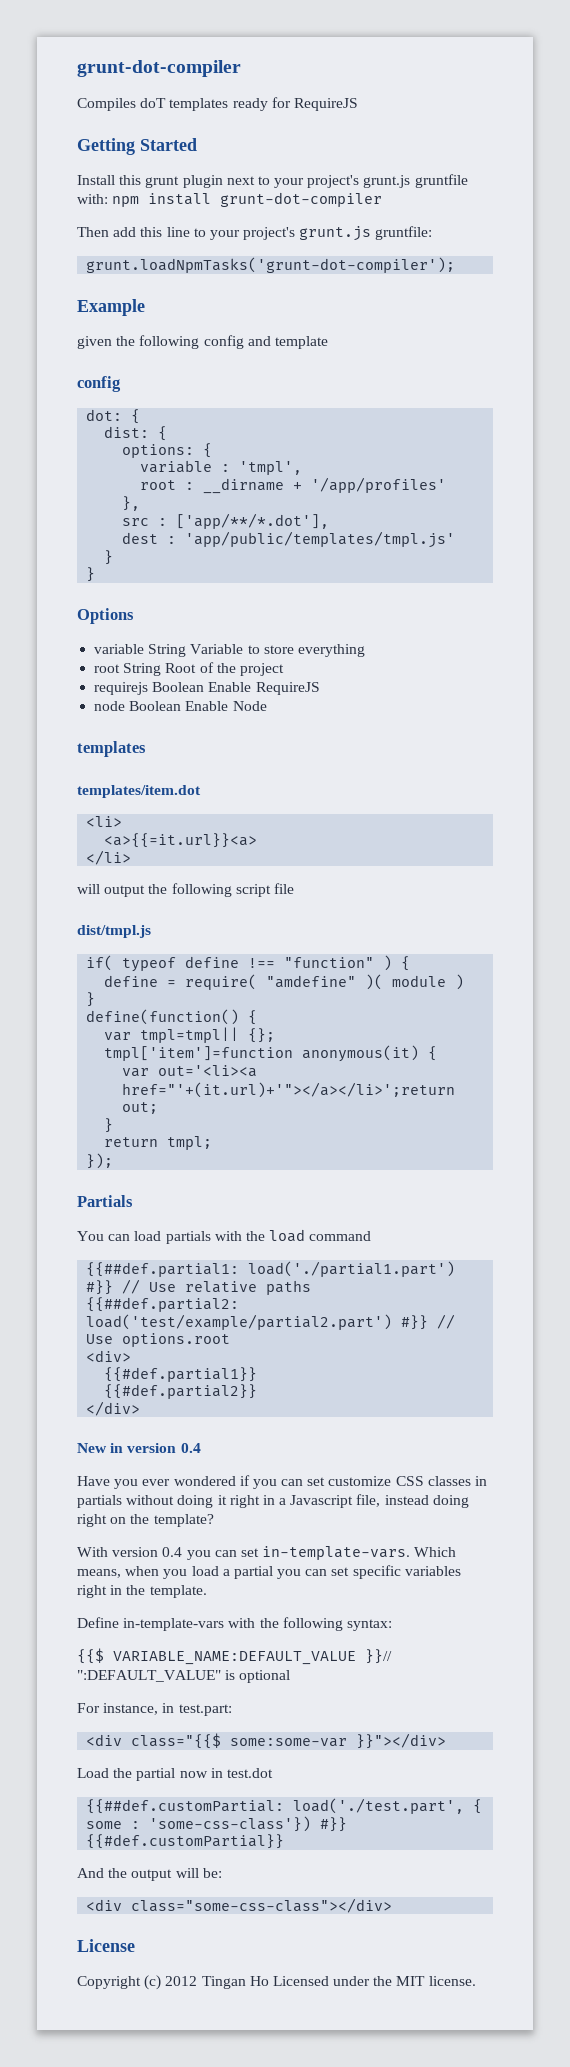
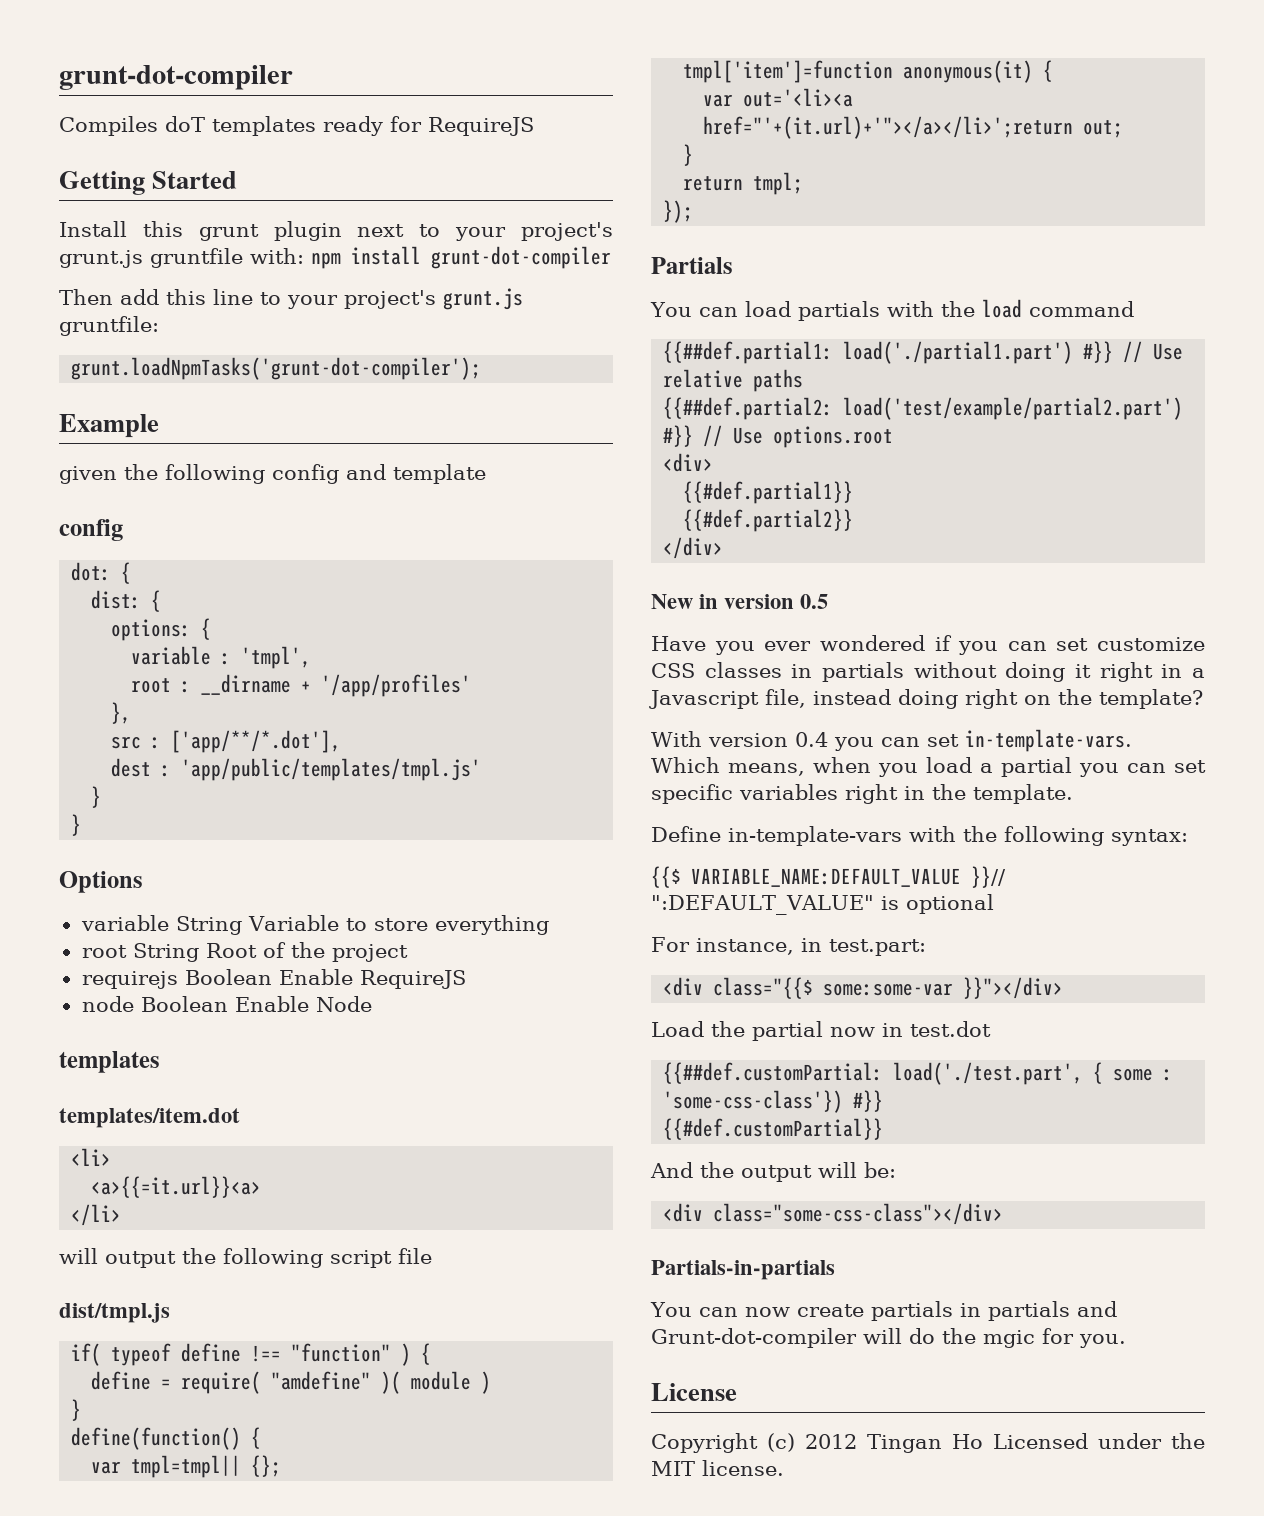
[180,1443,201,1453] 0.4 -> [800,594,829,609] 0.5
(393, 1905) none -> [651,1260,835,1280] [650,1301,1117,1321] [651,1328,1126,1348] // Partials-in-partials // You can now create partials in partials and Grunt-dot-compiler will do the mgic for you.

